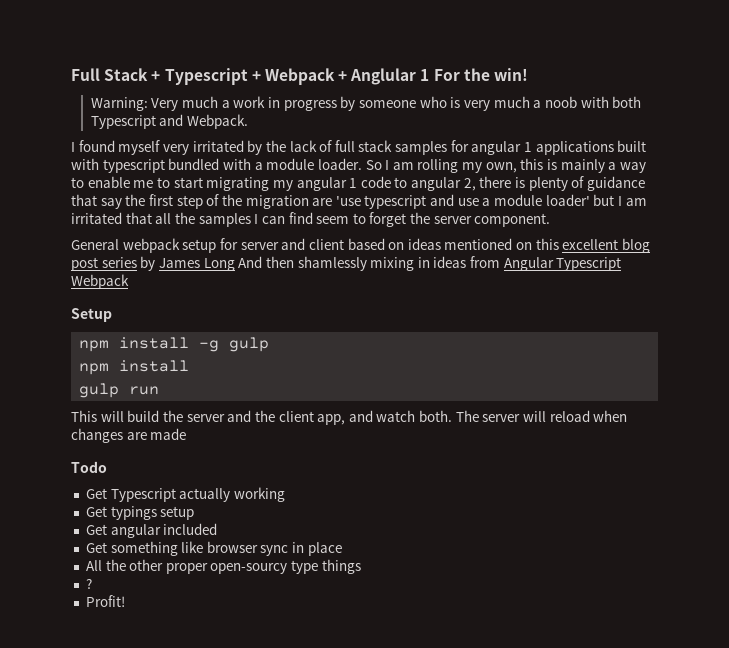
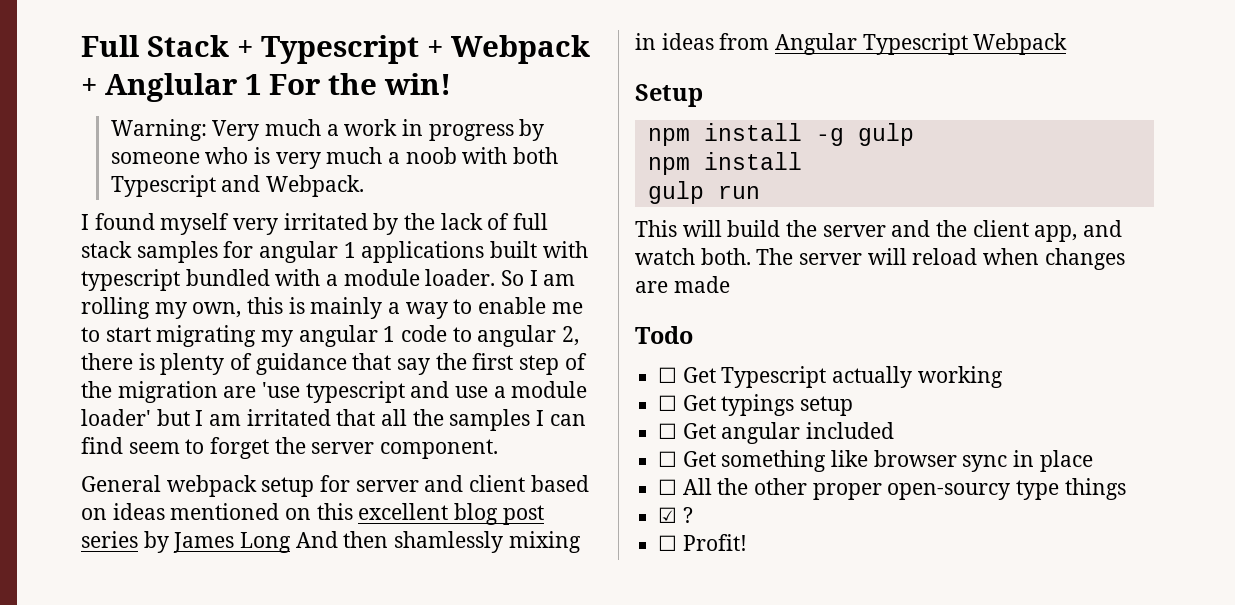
(107, 467) none -> [658,367,678,383] ☐
(285, 494) none -> [658,395,678,411] ☐
(195, 513) none -> [658,423,678,439] ☐
(218, 529) none -> [658,451,678,467] ☐
(342, 549) none -> [658,479,678,495] ☐
(361, 566) none -> [658,507,678,523] ☑
(92, 583) none -> [658,535,678,551] ☐

